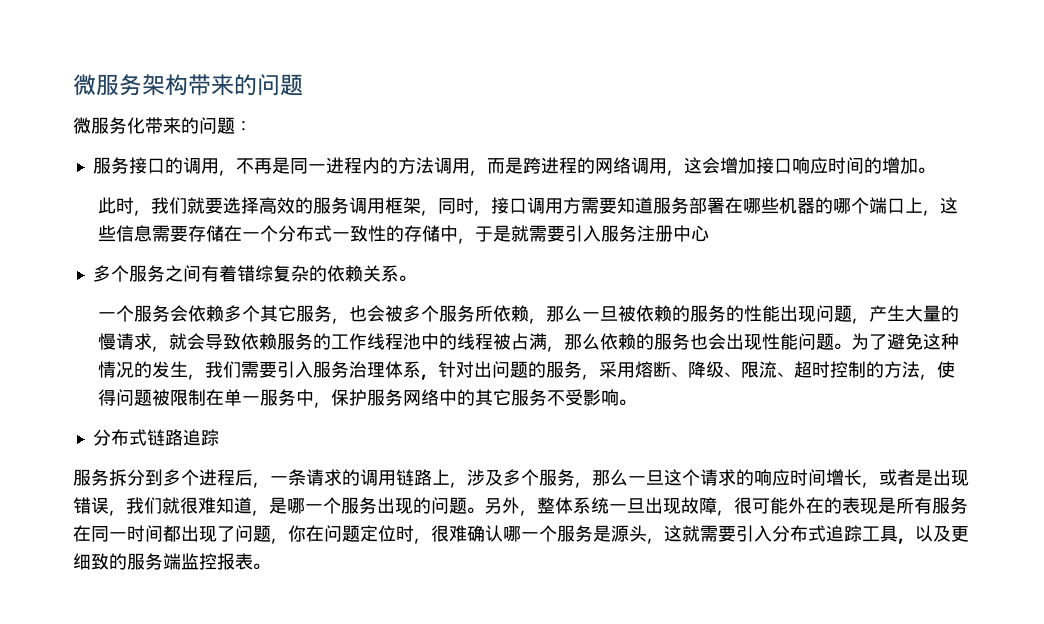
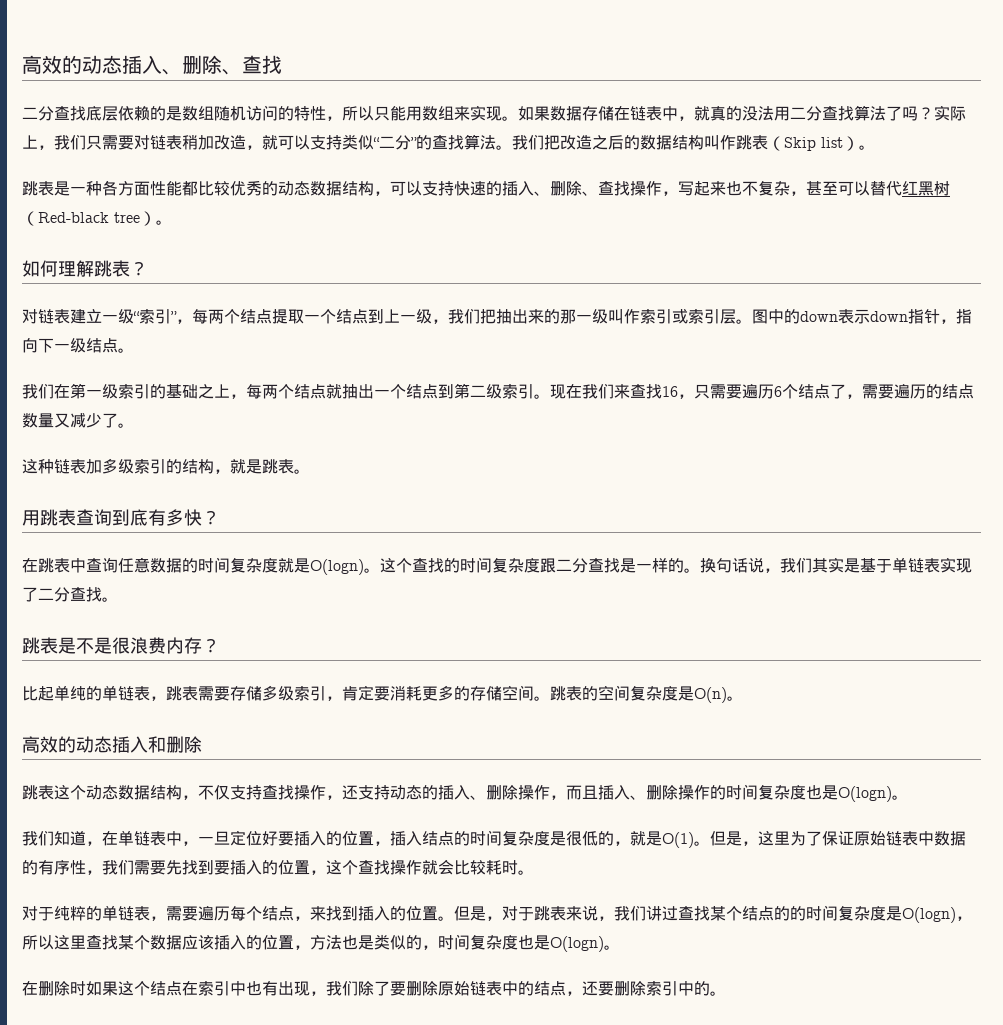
[73,74,303,96] [73,117,252,134] [92,157,935,176] [98,197,959,216] [98,225,710,244] [92,265,416,282] [98,305,960,324] [98,333,960,352] [98,361,956,380] [98,389,637,408] [92,429,219,446] [73,469,969,488] [73,497,968,516] [73,525,969,544] [73,553,253,570] 微服务架构带来的问题 // 微服务化带来的问题： // 服务接口的调用，不再是同一进程内的方法调用，而是跨进程的网络调用，这会增加接口响应时间的增加。 // 此时，我们就要选择高效的服务调用框架，同时，接口调用方需要知道服务部署在哪些机器的哪个端口上，这些信息需要存储在一个分布式一致性的存储中，于是就需要引入服务注册中心 // 多个服务之间有着错综复杂的依赖关系。 // 一个服务会依赖多个其它服务，也会被多个服务所依赖，那么一旦被依赖的服务的性能出现问题，产生大量的慢请求，就会导致依赖服务的工作线程池中的线程被占满，那么依赖的服务也会出现性能问题。为了避免这种情况的发生，我们需要引入服务治理体系，针对出问题的服务，采用熔断、降级、限流、超时控制的方法，使得问题被限制在单一服务中，保护服务网络中的其它服务不受影响。 // 分布式链路追踪 // 服务拆分到多个进程后，一条请求的调用链路上，涉及多个服务，那么一旦这个请求的响应时间增长，或者是出现错误，我们就很难知道，是哪一个服务出现的问题。另外，整体系统一旦出现故障，很可能外在的表现是所有服务在同一时间都出现了问题，你在问题定位时，很难确认哪一个服务是源头，这就需要引入分布式追踪工具，以及更细致的服务端监控报表 -> [22,55,282,75] [22,105,966,121] [22,134,875,151] [22,180,950,196] [22,211,172,226] [22,260,148,277] [22,309,972,324] [22,338,134,353] [22,383,974,399] [22,413,134,428] [22,458,310,474] [22,509,220,526] [22,557,972,575] [22,587,118,602] [22,637,220,654] [22,685,743,703] [22,736,202,753] [22,784,908,802] [22,830,966,848] [22,859,534,875] [22,905,972,923] [22,934,620,952] [22,981,710,996] 高效的动态插入、删除、查找 // 二分查找底层依赖的是数组随机访问的特性，所以只能用数组来实现。如果数据存储在链表中，就真的没法用二分查找算法了吗？实际上，我们只需要对链表稍加改造，就可以支持类似“二分”的查找算法。我们把改造之后的数据结构叫作跳表（Skip list）。 // 跳表是一种各方面性能都比较优秀的动态数据结构，可以支持快速的插入、删除、查找操作，写起来也不复杂，甚至可以替代红黑树（Red-black tree）。 // 如何理解跳表？ // 对链表建立一级“索引”，每两个结点提取一个结点到上一级，我们把抽出来的那一级叫作索引或索引层。图中的down表示down指针，指向下一级结点。 // 我们在第一级索引的基础之上，每两个结点就抽出一个结点到第二级索引。现在我们来查找16，只需要遍历6个结点了，需要遍历的结点数量又减少了。 // 这种链表加多级索引的结构，就是跳表。 // 用跳表查询到底有多快？ // 在跳表中查询任意数据的时间复杂度就是O(logn)。这个查找的时间复杂度跟二分查找是一样的。换句话说，我们其实是基于单链表实现了二分查找。 // 跳表是不是很浪费内存？ // 比起单纯的单链表，跳表需要存储多级索引，肯定要消耗更多的存储空间。跳表的空间复杂度是O(n)。 // 高效的动态插入和删除 // 跳表这个动态数据结构，不仅支持查找操作，还支持动态的插入、删除操作，而且插入、删除操作的时间复杂度也是O(logn)。 // 我们知道，在单链表中，一旦定位好要插入的位置，插入结点的时间复杂度是很低的，就是O(1)。但是，这里为了保证原始链表中数据的有序性，我们需要先找到要插入的位置，这个查找操作就会比较耗时。 // 对于纯粹的单链表，需要遍历每个结点，来找到插入的位置。但是，对于跳表来说，我们讲过查找某个结点的的时间复杂度是O(logn)，所以这里查找某个数据应该插入的位置，方法也是类似的，时间复杂度也是O(logn)。 // 在删除时如果这个结点在索引中也有出现，我们除了要删除原始链表中的结点，还要删除索引中的

